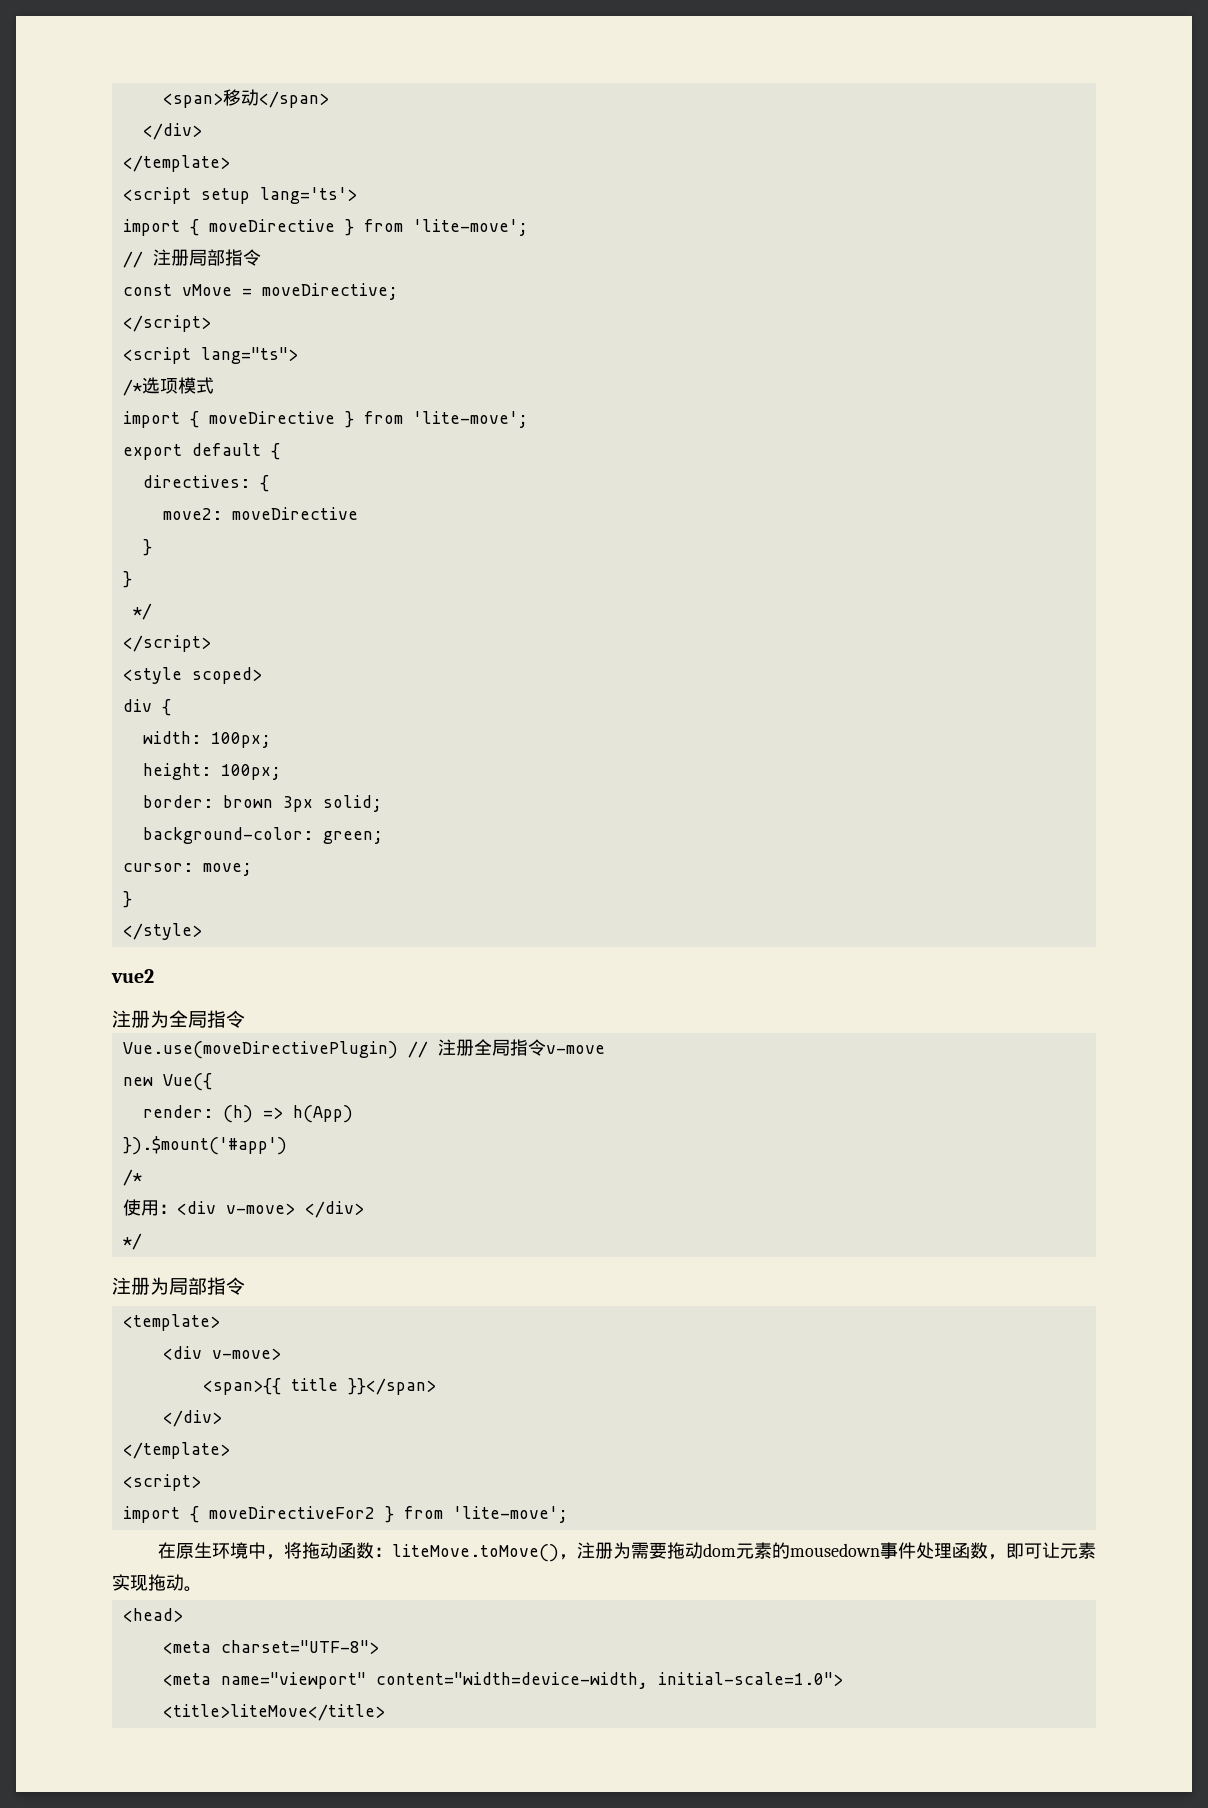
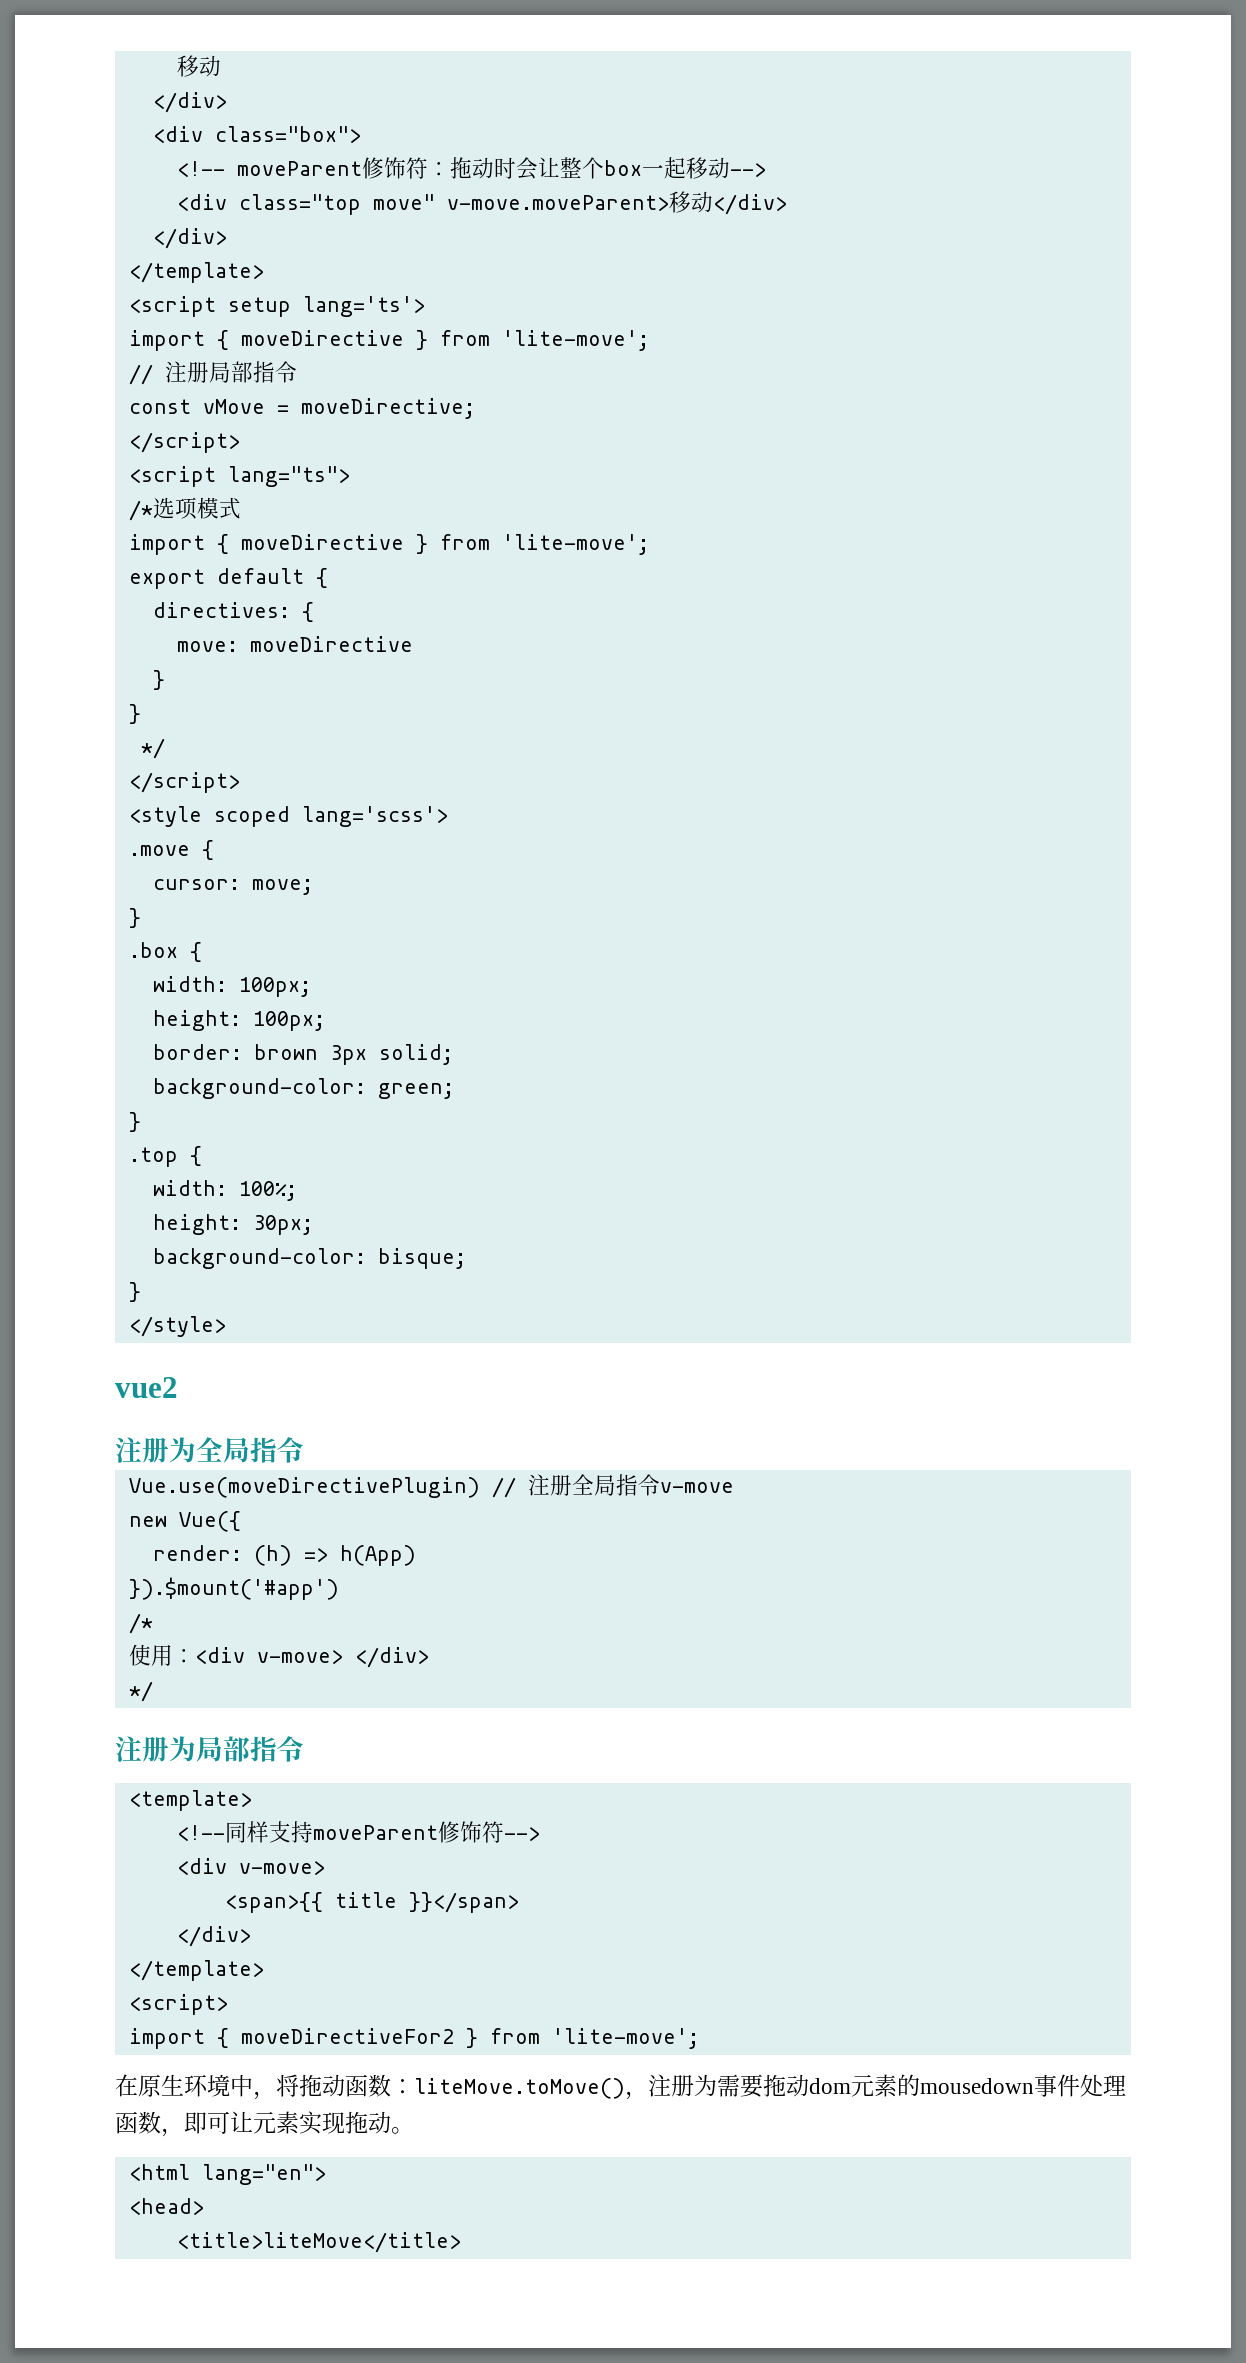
[162,89,329,108] <span>移动</span> -> [176,55,221,77] [152,92,227,113] [152,126,361,143] [176,157,766,180] [176,191,787,215] 移动 // </div> // <div class="box"> // <!-- moveParent修饰符：拖动时会让整个box一起移动--> // <div class="top move" v-move.moveParent>移动</div>
[162,508,222,520] move2: -> [176,641,238,652] move:
[191,667,262,684] [122,699,152,712] scoped> // div -> [213,806,448,827] [128,840,214,860] [152,879,313,895] [128,908,141,928] [128,942,178,958] scoped lang='scss'> // .move { // cursor: move; // } // .box
[122,863,252,876] cursor: move; -> [128,1112,141,1132] [128,1146,202,1167] [152,1180,297,1201] [152,1214,313,1235] [152,1248,466,1269] } // .top { // width: 100%; // height: 30px; // background-color: bisque;
(220, 1322) none -> [176,1821,540,1843] // <!--同样支持moveParent修饰符-->
(202, 1589) none -> [128,2164,326,2185] // <html lang="en">
[162,1640,379,1654] [162,1672,843,1689] // <meta charset="UTF-8"> // <meta name="viewport" content="width=device-width, initial-scale=1.0"> -> (204, 2206) none

